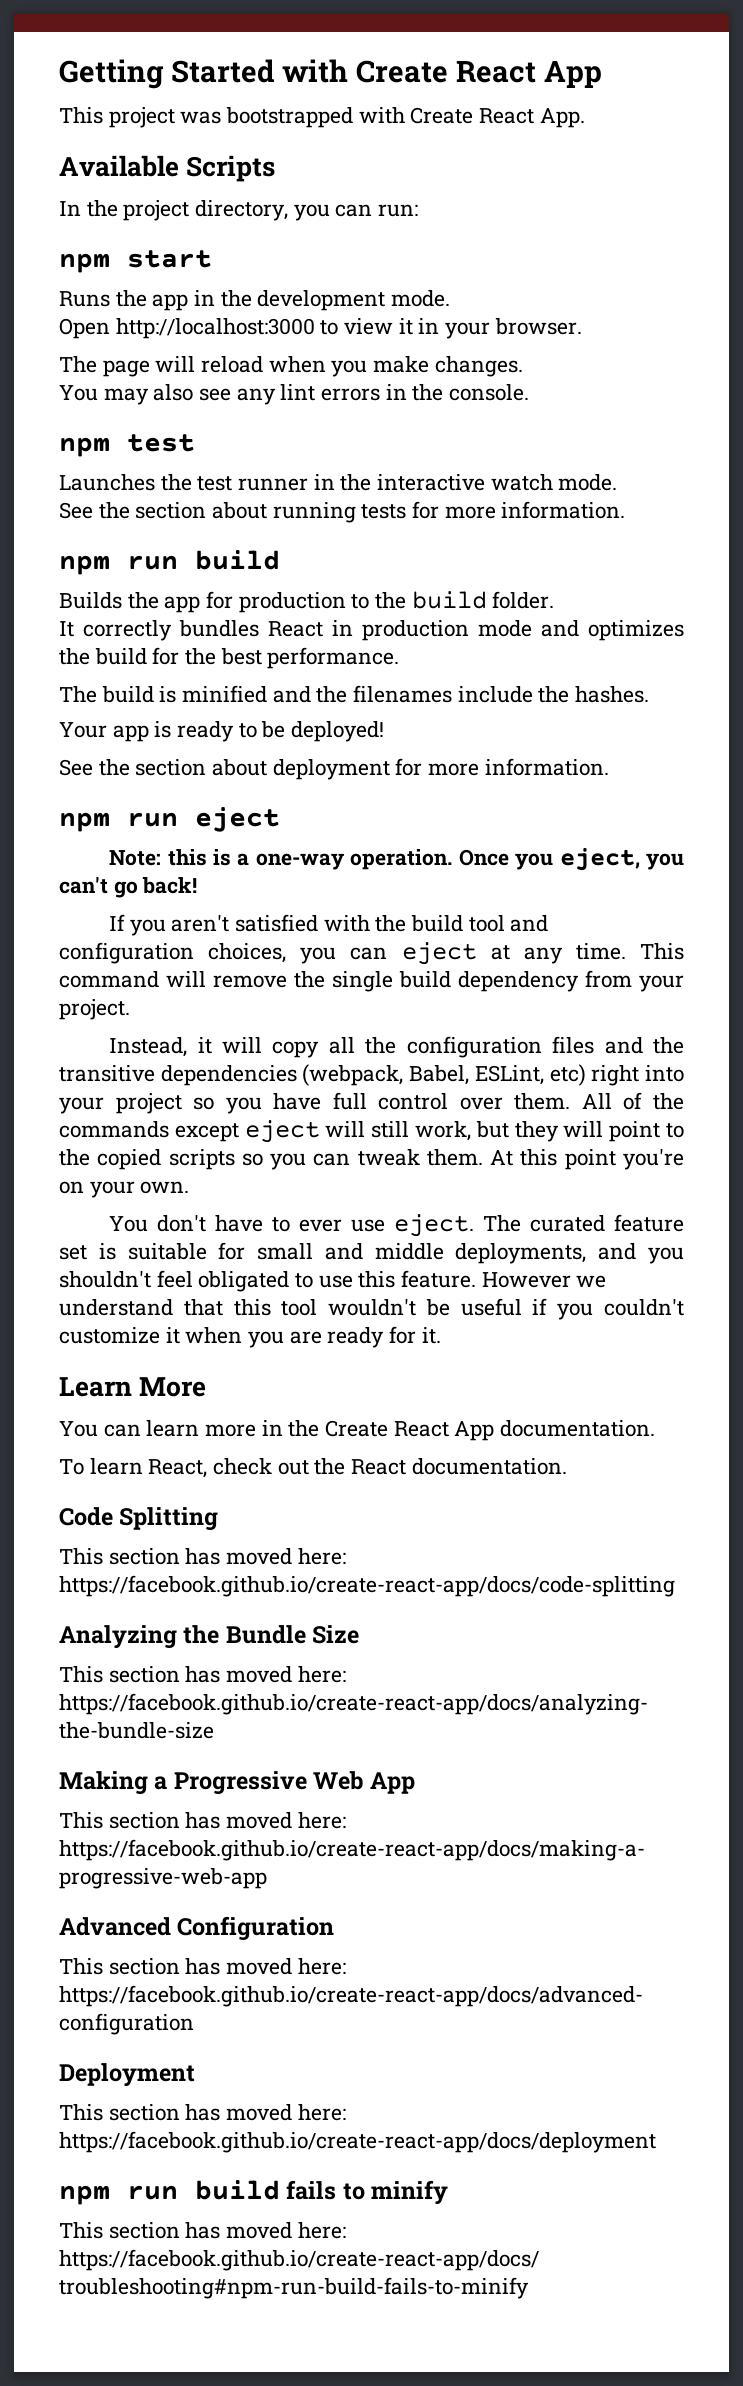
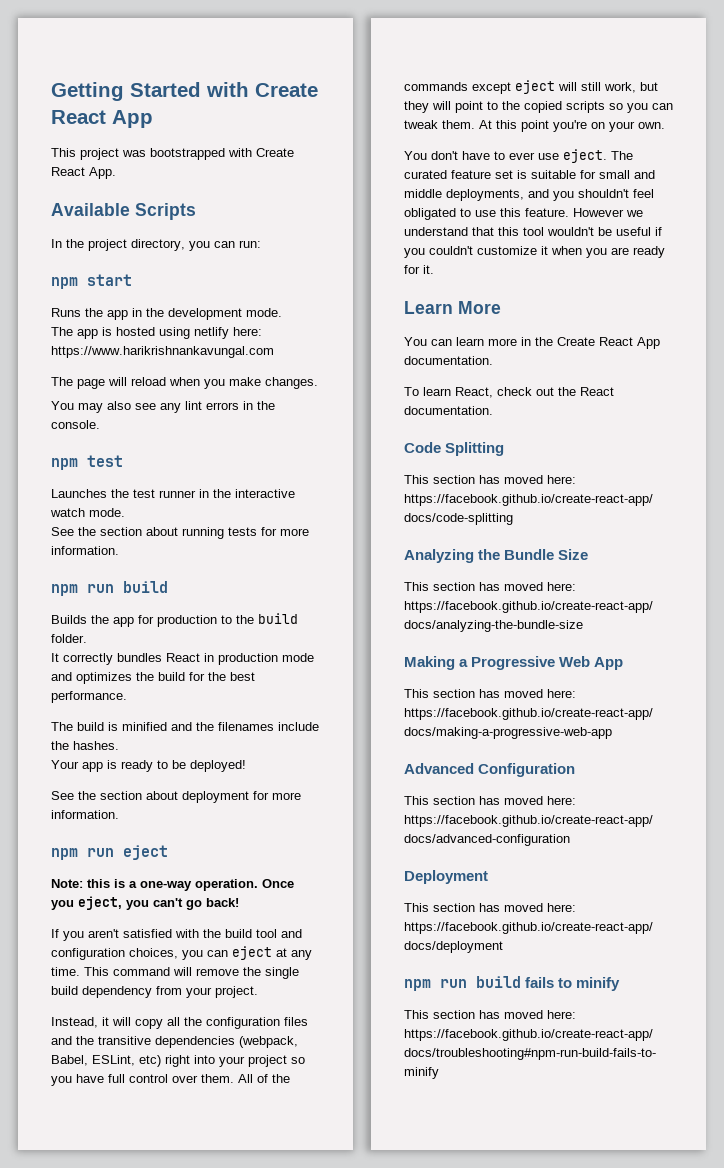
[59,318,582,339] Open http://localhost:3000 to view it in your browser. -> [51,327,262,339] [51,346,274,358] The app is hosted using netlify here: https://www.harikrishnankavungal.com

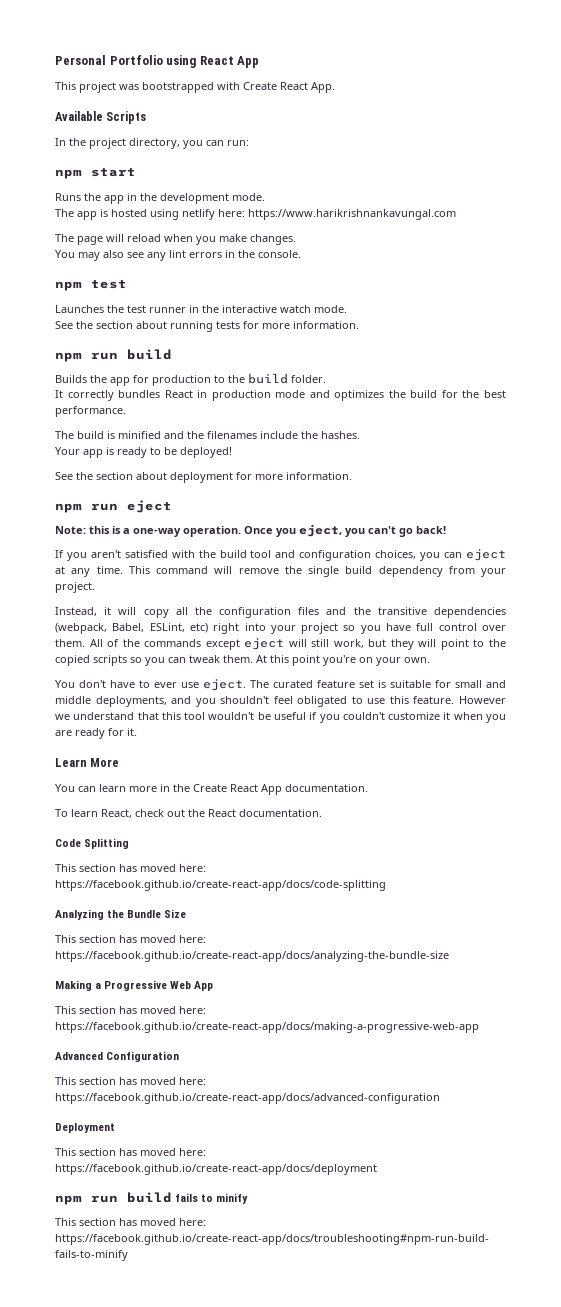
[51,82,318,101] Getting Started with Create -> [55,55,197,68] Personal Portfolio using

